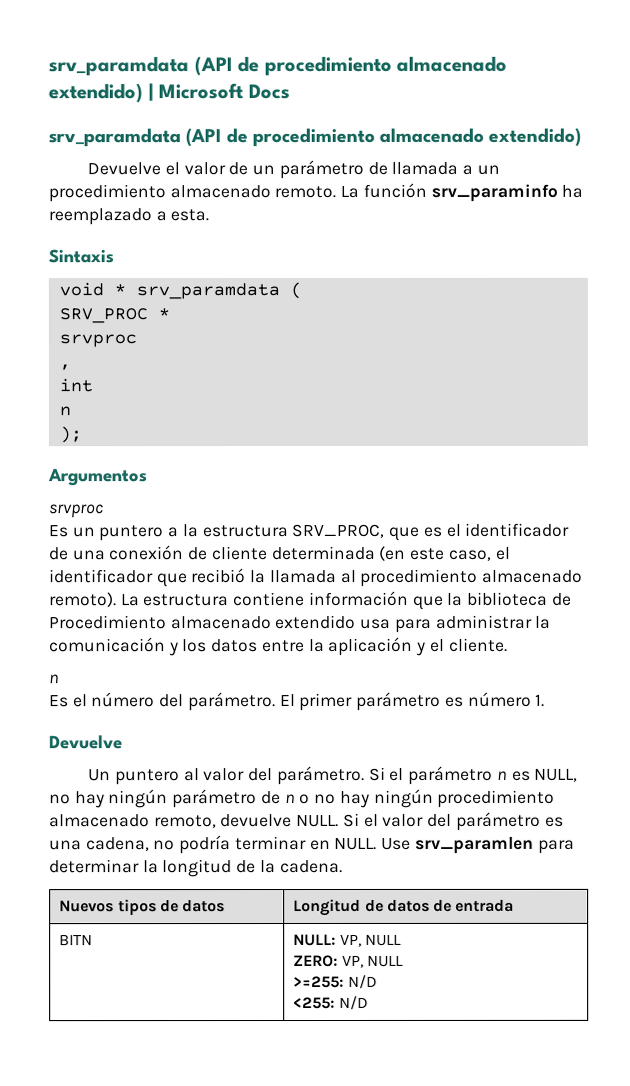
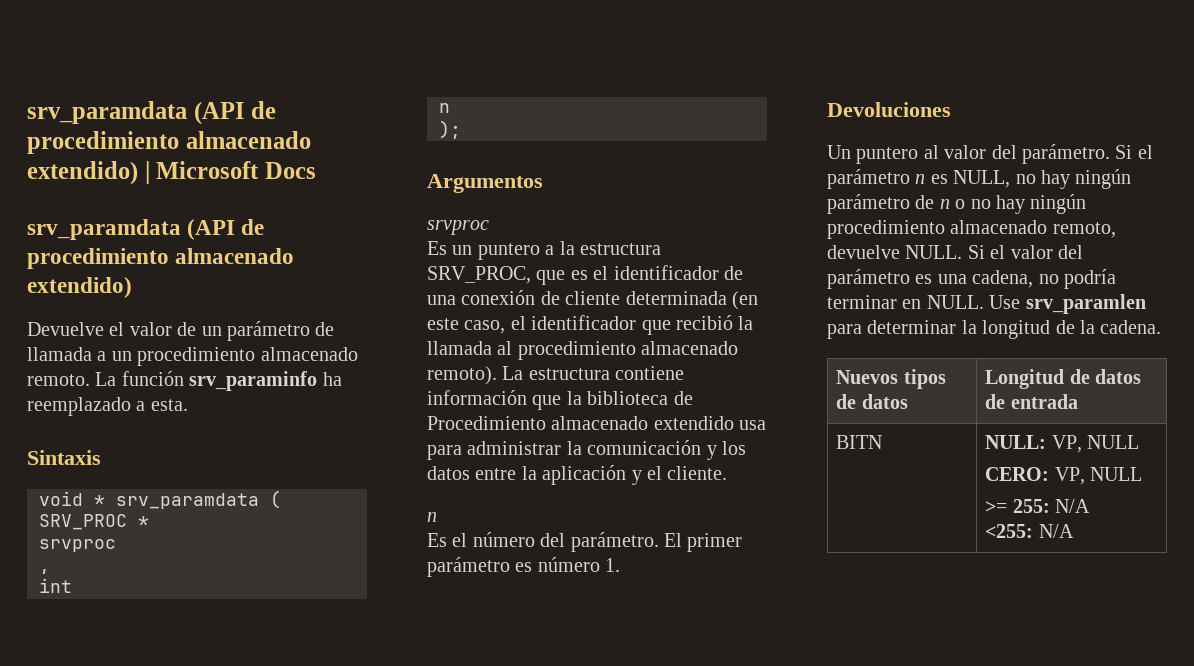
[49,735,123,750] Devuelve -> [827,102,951,117] Devoluciones
[293,954,404,968] [293,974,378,989] ZERO: VP, NULL // >=255: N/D -> [985,467,1143,485] [985,499,1091,513] CERO: VP, NULL // >= 255: N/A
[338,995,369,1010] N/D -> [1038,524,1074,538] N/A

